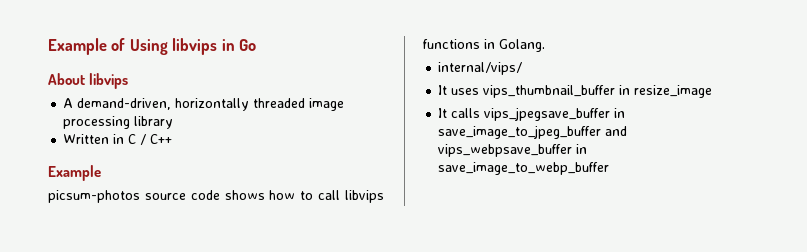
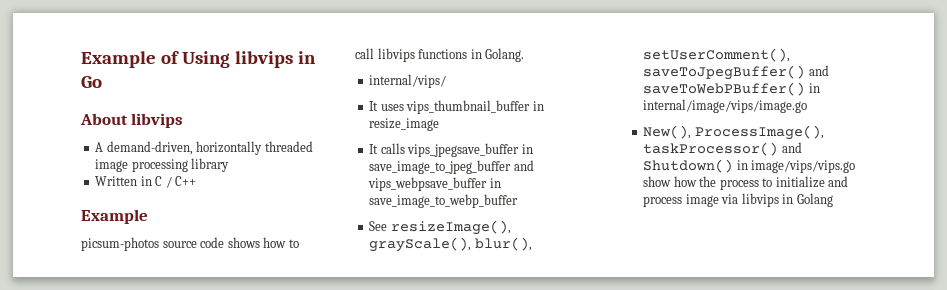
(610, 168) none -> [369,220,511,235] [369,237,532,252] [643,48,791,62] [643,65,829,80] [643,82,820,96] [643,99,808,113] [643,125,824,140] [643,142,802,156] [643,159,856,173] [643,176,849,190] [643,193,833,207] // See resizeImage(), grayScale(), blur(), setUserComment(), saveToJpegBuffer() and saveToWebPBuffer() in internal/image/vips/image.go // New(), ProcessImage(), taskProcessor() and Shutdown() in image/vips/vips.go show how the process to initialize and process image via libvips in Golang

